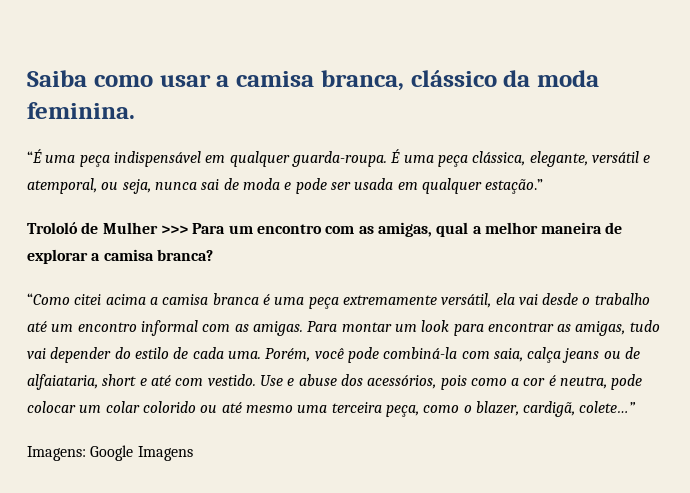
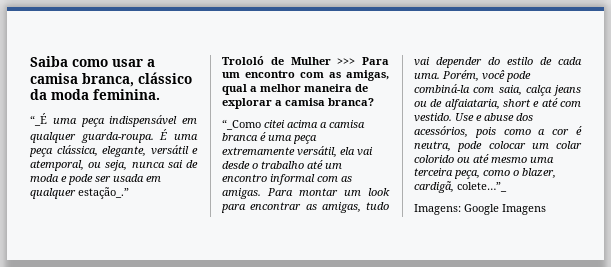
[27,149,42,163] “É -> [30,113,47,126] “_É
[485,179,544,194] estação.” -> [78,187,129,199] estação_.”
[27,293,70,305] “Como -> [222,119,261,130] “_Como
[579,401,637,413] colete…” -> [457,182,507,192] colete…”_

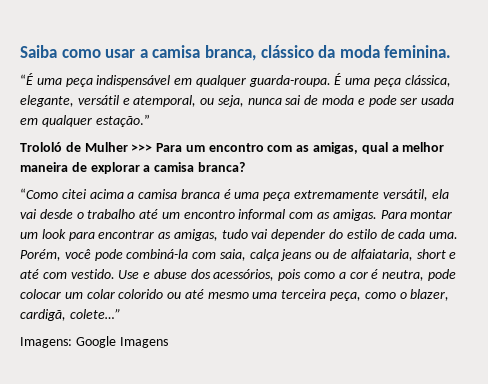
[30,113,47,126] “_É -> [20,73,33,85] “É
[78,187,129,199] estação_.” -> [95,114,150,127] estação.”
[222,119,261,130] “_Como -> [20,188,58,199] “Como
[457,182,507,192] colete…”_ -> [69,308,121,319] colete…”

